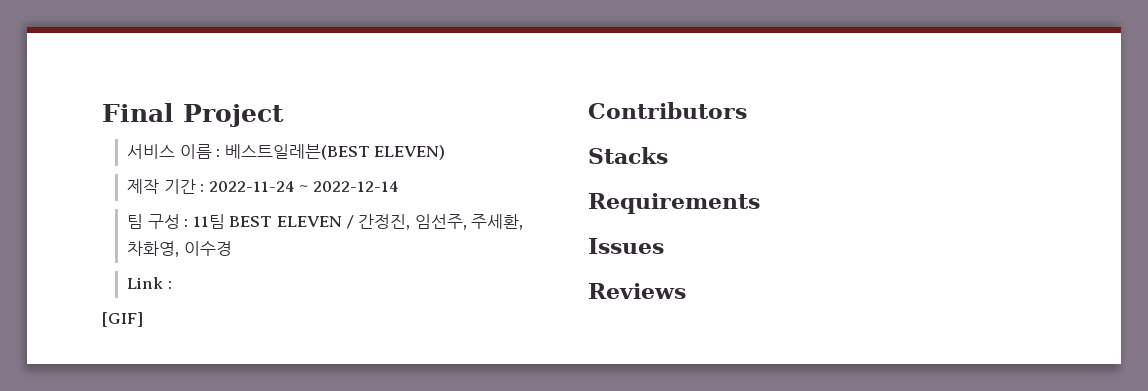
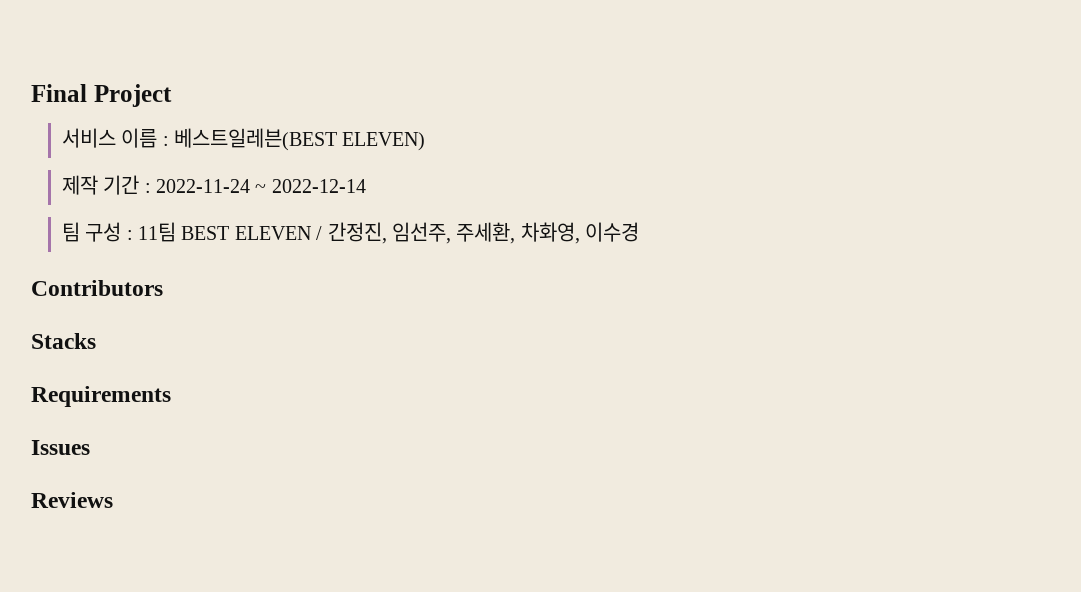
[126,277,172,289] [102,312,143,327] // Link : // [GIF] -> (640, 232) none

